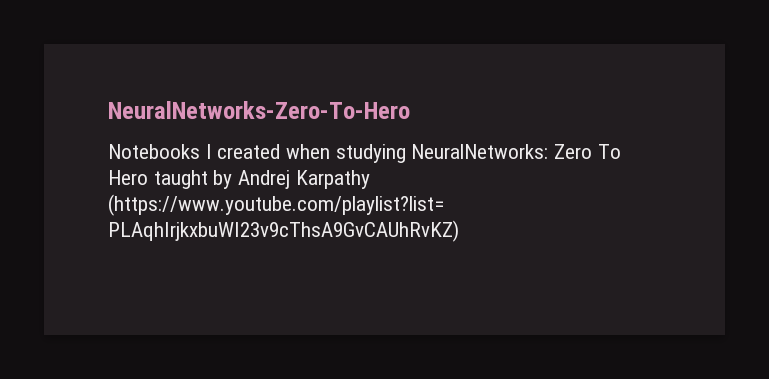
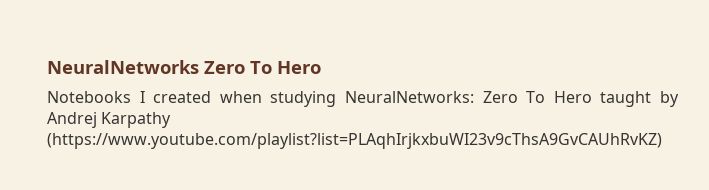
[108,101,410,119] NeuralNetworks-Zero-To-Hero -> [47,60,321,74] NeuralNetworks Zero To Hero

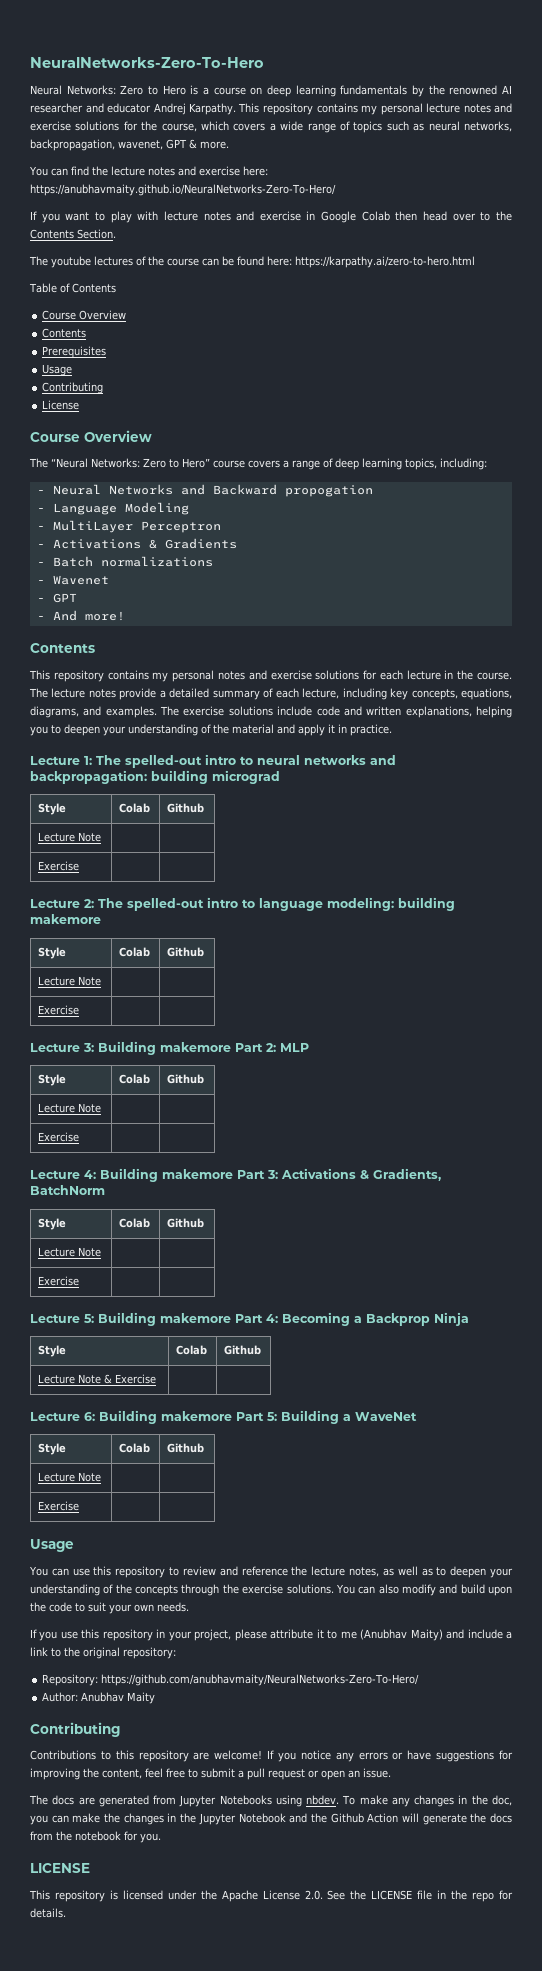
[47,60,321,74] [47,91,680,107] [47,112,172,128] [47,133,662,149] NeuralNetworks Zero To Hero // Notebooks I created when studying NeuralNetworks: Zero To Hero taught by Andrej Karpathy (https://www.youtube.com/playlist?list=PLAqhIrjkxbuWI23v9cThsA9GvCAUhRvKZ) -> [30,57,264,68] [30,85,512,97] [30,103,512,115] [30,121,512,133] [30,139,229,151] [29,166,268,176] [30,184,336,196] [30,211,512,223] [30,229,116,239] [29,256,475,268] [29,283,116,293] [42,310,127,320] [42,328,87,338] [42,346,107,358] [42,364,73,376] [42,382,104,394] [42,400,80,410] [30,430,152,442] [29,458,487,470] [36,484,373,497] [36,502,189,515] [36,520,221,533] [36,538,237,549] [36,556,213,567] [36,575,109,585] [36,593,77,603] [36,610,125,621] [30,643,95,653] [29,670,512,682] [29,688,512,700] [30,706,513,718] [30,724,392,736] [30,754,396,768] [30,770,280,784] [38,803,67,815] [119,803,151,813] [167,803,205,813] [38,832,102,842] [38,861,80,871] [30,897,455,911] [30,914,101,924] [38,947,67,959] [119,947,151,957] [167,947,205,957] [38,976,102,986] [38,1005,80,1015] [30,1041,309,1055] [38,1074,67,1086] [119,1074,151,1084] [167,1074,205,1084] [38,1103,102,1113] [38,1132,80,1142] [30,1168,441,1182] [30,1185,105,1195] [38,1218,67,1230] [119,1218,151,1228] [167,1218,205,1228] [38,1247,102,1257] [38,1276,80,1286] [30,1312,469,1326] [38,1345,67,1357] [176,1345,208,1355] [224,1345,262,1355] [38,1374,157,1384] [30,1410,417,1424] [38,1443,67,1455] [119,1443,151,1453] [167,1443,205,1453] [38,1472,102,1482] [38,1501,80,1511] [30,1539,74,1552] [29,1566,513,1578] [30,1584,512,1596] [30,1602,189,1614] [30,1629,513,1641] [30,1647,176,1659] [42,1674,420,1686] [42,1692,156,1704] [30,1722,120,1737] [30,1750,513,1762] [30,1768,391,1780] [29,1795,513,1807] [30,1813,512,1825] [30,1831,161,1843] [30,1863,90,1873] [29,1890,513,1902] [30,1908,66,1918] NeuralNetworks-Zero-To-Hero // Neural Networks: Zero to Hero is a course on deep learning fundamentals by the renowned AI researcher and educator Andrej Karpathy. This repository contains my personal lecture notes and exercise solutions for the course, which covers a wide range of topics such as neural networks, backpropagation, wavenet, GPT & more. // You can find the lecture notes and exercise here: https://anubhavmaity.github.io/NeuralNetworks-Zero-To-Hero/ // If you want to play with lecture notes and exercise in Google Colab then head over to the Contents Section. // The youtube lectures of the course can be found here: https://karpathy.ai/zero-to-hero.html // Table of Contents // Course Overview // Contents // Prerequisites // Usage // Contributing // License // Course Overview // The “Neural Networks: Zero to Hero” course covers a range of deep learning topics, including: // - Neural Networks and Backward propogation // - Language Modeling // - MultiLayer Perceptron // - Activations & Gradients // - Batch normalizations // - Wavenet // - GPT // - And more! // Contents // This repository contains my personal notes and exercise solutions for each lecture in the course. The lecture notes provide a detailed summary of each lecture, including key concepts, equations, diagrams, and examples. The exercise solutions include code and written explanations, helping you to deepen your understanding of the material and apply it in practice. // Lecture 1: The spelled-out intro to neural networks and backpropagation: building micrograd // Style | Colab | Github // Lecture Note | | // Exercise | | // Lecture 2: The spelled-out intro to language modeling: building makemore // Style | Colab | Github // Lecture Note | | // Exercise | | // Lecture 3: Building makemore Part 2: MLP // Style | Colab | Github // Lecture Note | | // Exercise | | // Lecture 4: Building makemore Part 3: Activations & Gradients, BatchNorm // Style | Colab | Github // Lecture Note | | // Exercise | | // Lecture 5: Building makemore Part 4: Becoming a Backprop Ninja // Style | Colab | Github // Lecture Note & Exercise | | // Lecture 6: Building makemore Part 5: Building a WaveNet // Style | Colab | Github // Lecture Note | | // Exercise | | // Usage // You can use this repository to review and reference the lecture notes, as well as to deepen your understanding of the concepts through the exercise solutions. You can also modify and build upon the code to suit your own needs. // If you use this repository in your project, please attribute it to me (Anubhav Maity) and include a link to the original repository: // Repository: https://github.com/anubhavmaity/NeuralNetworks-Zero-To-Hero/ // Author: Anubhav Maity // Contributing // Contributions to this repository are welcome! If you notice any errors or have suggestions for improving the content, feel free to submit a pull request or open an issue. // The docs are generated from Jupyter Notebooks using nbdev. To make any changes in the doc, you can make the changes in the Jupyter Notebook and the Github Action will generate the docs from the notebook for you. // LICENSE // This repository is licensed under the Apache License 2.0. See the LICENSE file in the repo for details.

